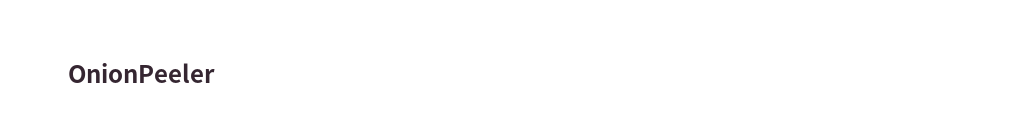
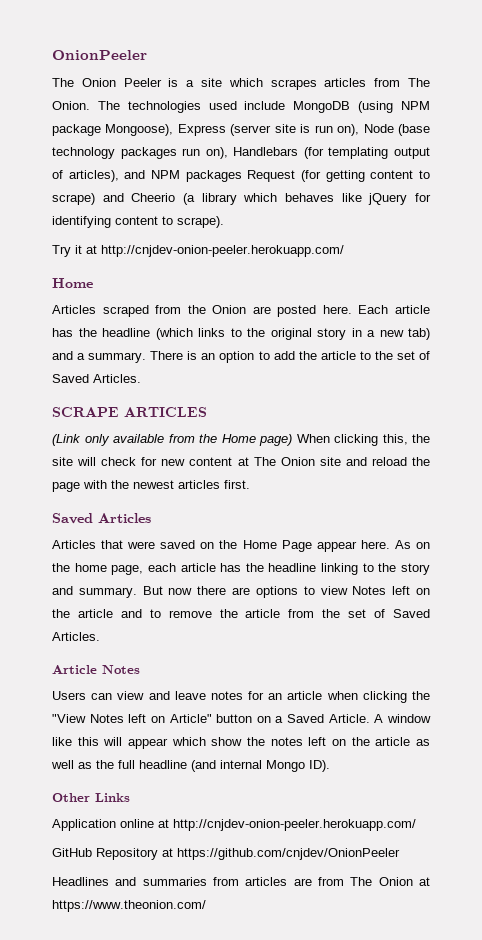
(215, 73) none -> [52,78,431,90] [52,101,430,113] [52,124,431,136] [52,147,430,159] [52,170,431,182] [52,193,432,205] [52,216,224,228] [52,245,344,257] [52,278,93,288] [52,305,430,317] [52,328,430,340] [52,351,430,363] [52,374,141,383] [52,407,207,417] [52,434,430,446] [52,457,430,466] [52,480,250,492] [52,513,151,524] [52,540,430,552] [52,563,430,575] [52,586,430,598] [52,609,431,618] [52,632,100,641] [52,665,140,674] [52,691,431,703] [52,714,431,723] [52,737,431,749] [51,760,330,772] [52,793,130,802] [52,819,416,831] [52,848,400,860] [52,877,430,886] [52,900,206,912] // The Onion Peeler is a site which scrapes articles from The Onion. The technologies used include MongoDB (using NPM package Mongoose), Express (server site is run on), Node (base technology packages run on), Handlebars (for templating output of articles), and NPM packages Request (for getting content to scrape) and Cheerio (a library which behaves like jQuery for identifying content to scrape). // Try it at http://cnjdev-onion-peeler.herokuapp.com/ // Home // Articles scraped from the Onion are posted here. Each article has the headline (which links to the original story in a new tab) and a summary. There is an option to add the article to the set of Saved Articles. // SCRAPE ARTICLES // (Link only available from the Home page) When clicking this, the site will check for new content at The Onion site and reload the page with the newest articles first. // Saved Articles // Articles that were saved on the Home Page appear here. As on the home page, each article has the headline linking to the story and summary. But now there are options to view Notes left on the article and to remove the article from the set of Saved Articles. // Article Notes // Users can view and leave notes for an article when clicking the "View Notes left on Article" button on a Saved Article. A window like this will appear which show the notes left on the article as well as the full headline (and internal Mongo ID). // Other Links // Application online at http://cnjdev-onion-peeler.herokuapp.com/ // GitHub Repository at https://github.com/cnjdev/OnionPeeler // Headlines and summaries from articles are from The Onion at https://www.theonion.com/

